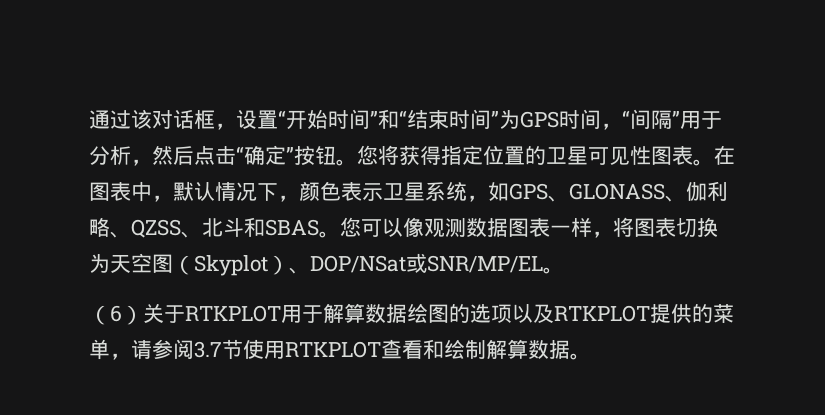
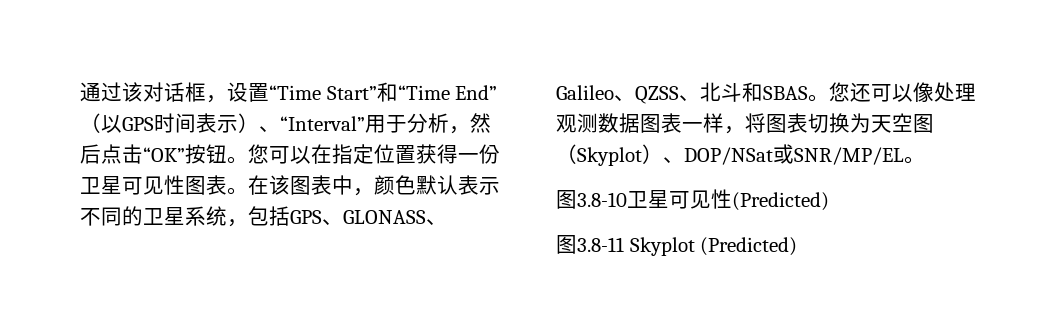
[278,109,680,130] “开始时间”和“结束时间”为GPS时间，“间隔” -> [269,82,498,102] [80,113,365,133] “Time Start”和“Time End”（以GPS时间表示）、“Interval”
[236,145,294,165] “确定” -> [143,147,185,162] “OK”
[378,145,441,166] 将获得 -> [269,144,332,164] 可以在
[525,146,546,165] 的 -> [416,144,500,164] 获得一份
(735, 155) none -> [269,175,290,195] 该
[173,181,383,202] 默认情况下，颜色表示 -> [374,175,500,195] [80,206,143,226] 颜色默认表示不同的
[488,182,509,201] 如 -> [248,206,290,226] 包括
[686,181,728,201] [89,217,110,237] 伽利略 -> [556,85,614,100] Galileo
[361,217,424,237] 可以像 -> [850,82,976,102] 还可以像处理
[89,303,734,325] [89,339,591,360] （6）关于RTKPLOT用于解算数据绘图的选项以及RTKPLOT提供的菜单，请参阅3.7节使用RTKPLOT查看和绘制解算数据。 -> [556,189,829,211] [556,235,798,256] 图3.8-10卫星可见性(Predicted) // 图3.8-11 Skyplot (Predicted)

